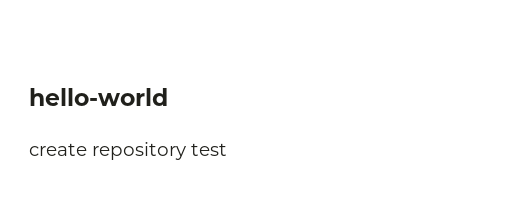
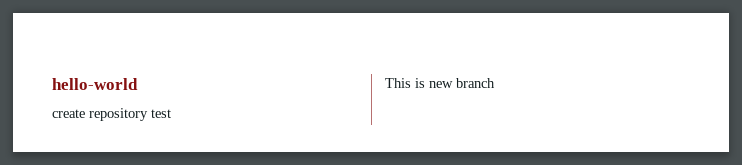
(227, 149) none -> [385,78,495,88] // This is new branch

